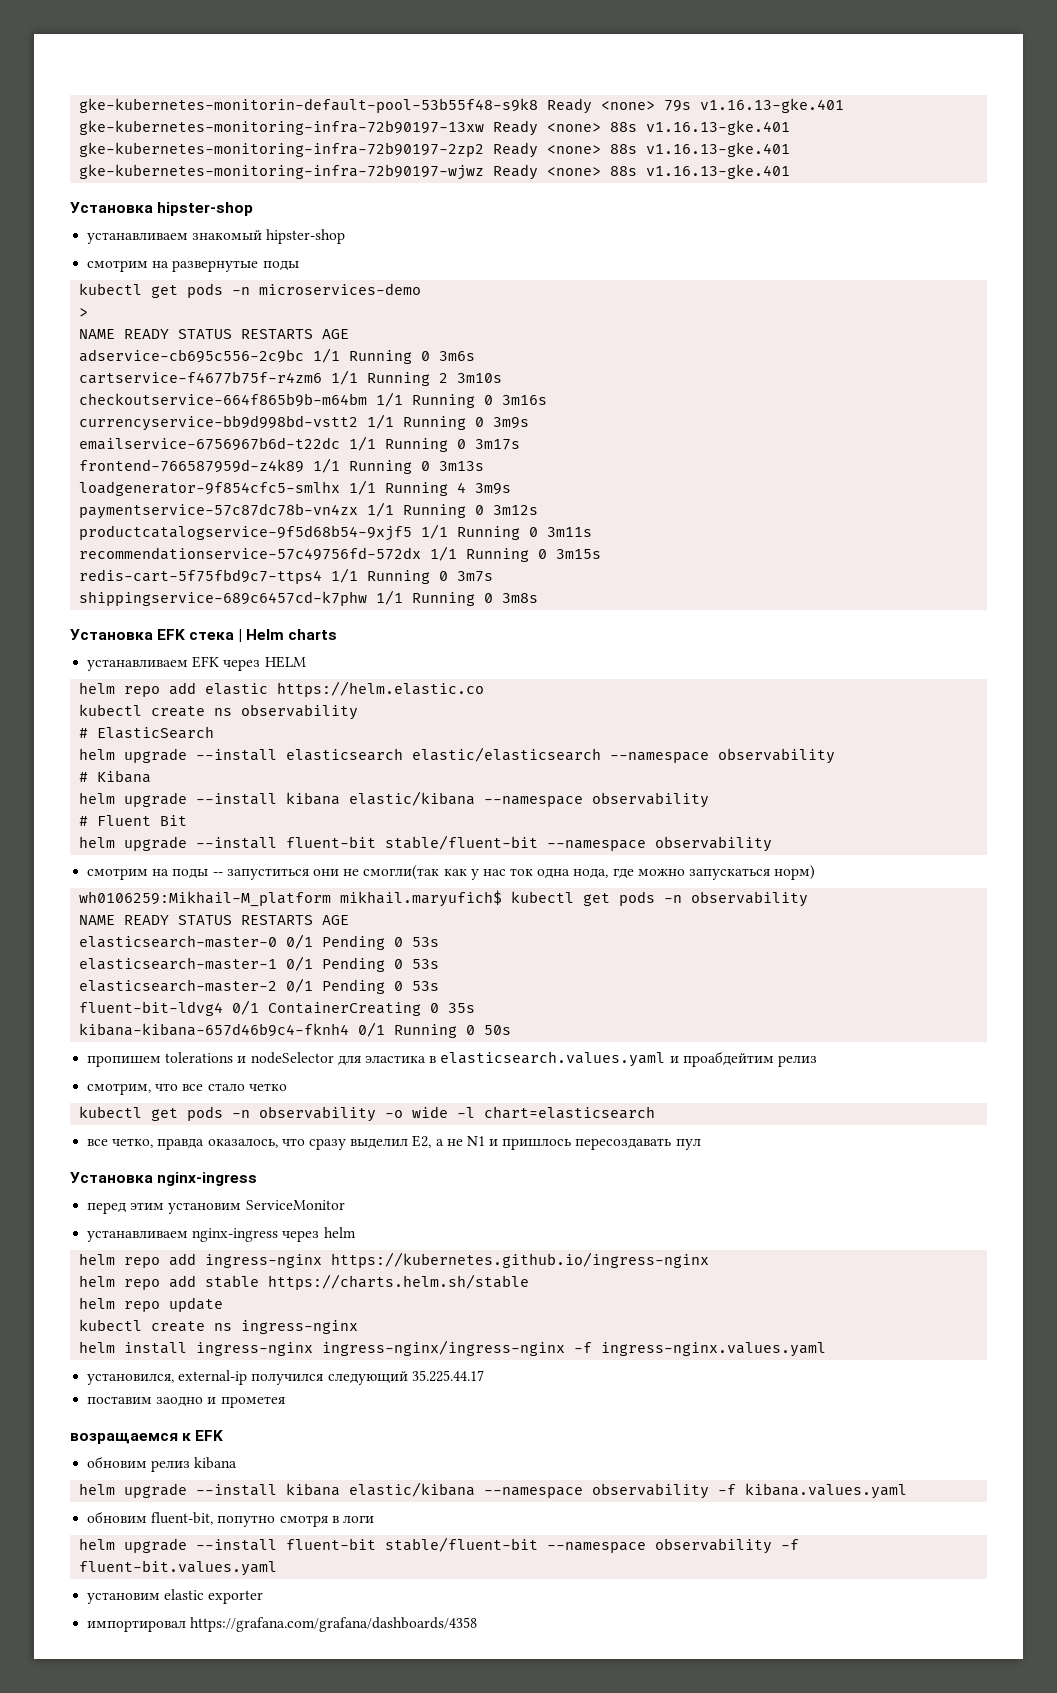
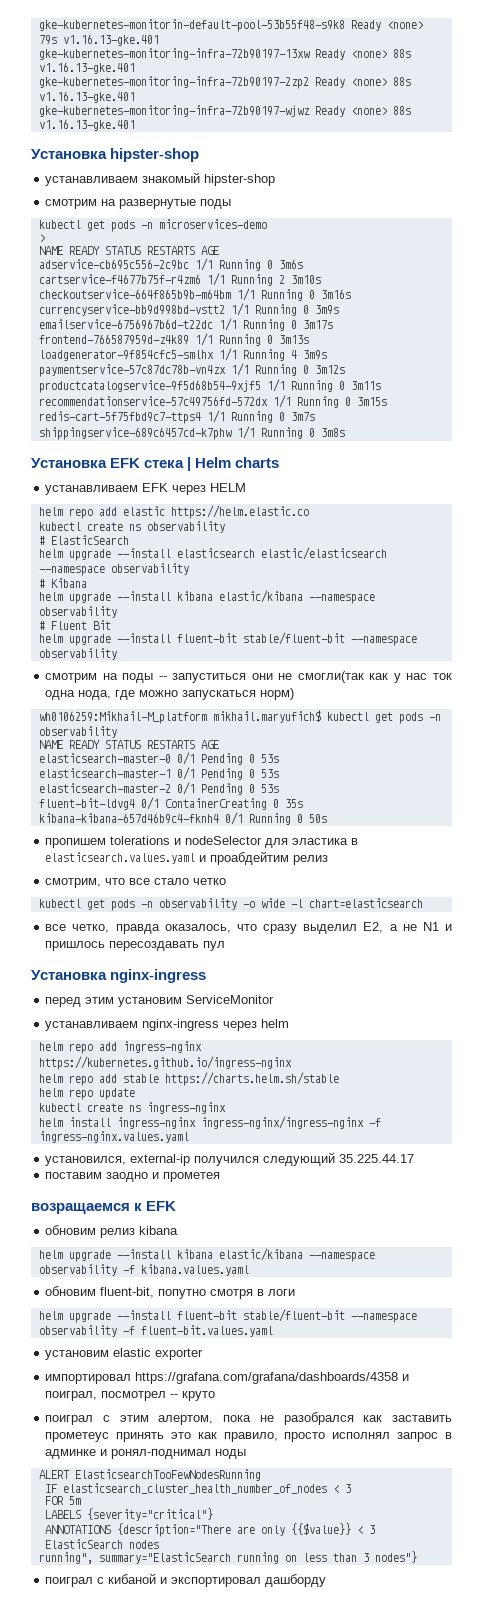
(478, 1624) none -> [402,1374,410,1381] [45,1391,216,1401] [45,1412,452,1425] [45,1432,452,1442] [45,1449,247,1459] [38,1469,261,1481] [44,1483,351,1494] [44,1496,81,1505] [44,1508,213,1521] [44,1523,375,1537] [44,1539,159,1549] [38,1551,417,1564] [45,1573,327,1587] и поиграл, посмотрел -- круто // поиграл с этим алертом, пока не разобрался как заставить прометеус принять это как правило, просто исполнял запрос в админке и ронял-поднимал ноды // ALERT ElasticsearchTooFewNodesRunning // IF elasticsearch_cluster_health_number_of_nodes < 3 // FOR 5m // LABELS {severity="critical"} // ANNOTATIONS {description="There are only {{$value}} < 3 ElasticSearch nodes // running", summary="ElasticSearch running on less than 3 nodes"} // поиграл с кибаной и экспортировал дашборду

